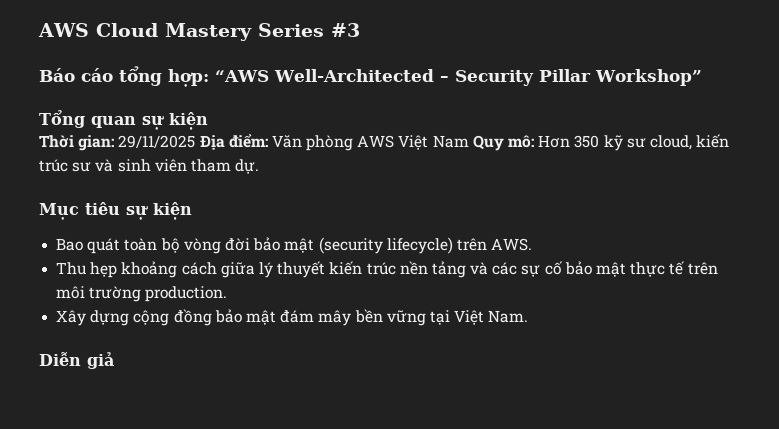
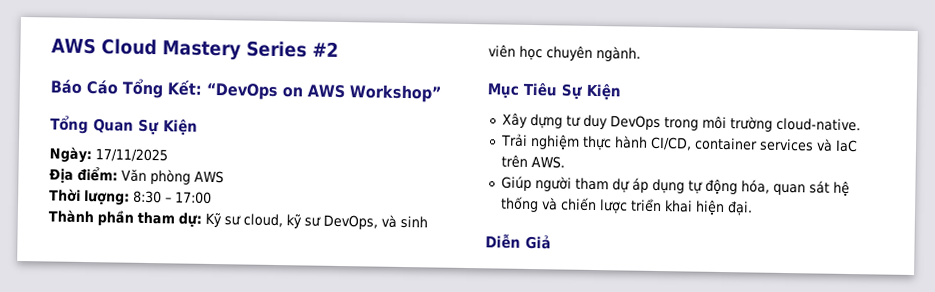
[330,23,360,37] #3 -> [311,41,339,57] #2
[81,66,702,87] [39,110,208,130] [39,135,196,151] cáo tổng hợp: “AWS Well-Architected – Security Pillar Workshop” // Tổng quan sự kiện // Thời gian: 29/11/2025 -> [86,78,441,103] [50,115,198,136] [49,146,168,164] Cáo Tổng Kết: “DevOps on AWS Workshop” // Tổng Quan Sự Kiện // Ngày: 17/11/2025 //
[398,134,730,151] [39,159,260,174] [39,202,192,220] [56,237,533,254] [56,261,718,278] [56,286,228,302] [56,309,529,326] Việt Nam Quy mô: Hơn 350 kỹ sư cloud, kiến trúc sư và sinh viên tham dự. // Mục tiêu sự kiện // Bao quát toàn bộ vòng đời bảo mật (security lifecycle) trên AWS. // Thu hẹp khoảng cách giữa lý thuyết kiến trúc nền tảng và các sự cố bảo mật thực tế trên môi trường production. // Xây dựng cộng đồng bảo mật đám mây bền vững tại Việt Nam. -> [49,188,212,206] [48,209,428,230] [488,44,641,62] [487,82,621,101] [501,112,861,132] [499,133,858,153] [500,154,565,169] [500,175,850,197] [499,196,753,216] // Thời lượng: 8:30 – 17:00 // Thành phần tham dự: Kỹ sư cloud, kỹ sư DevOps, và sinh viên học chuyên ngành. // Mục Tiêu Sự Kiện // Xây dựng tư duy DevOps trong môi trường cloud-native. // Trải nghiệm thực hành CI/CD, container services và IaC trên AWS. // Giúp người tham dự áp dụng tự động hóa, quan sát hệ thống và chiến lược triển khai hiện đại.
[87,352,114,369] giả -> [525,234,551,250] Giả

